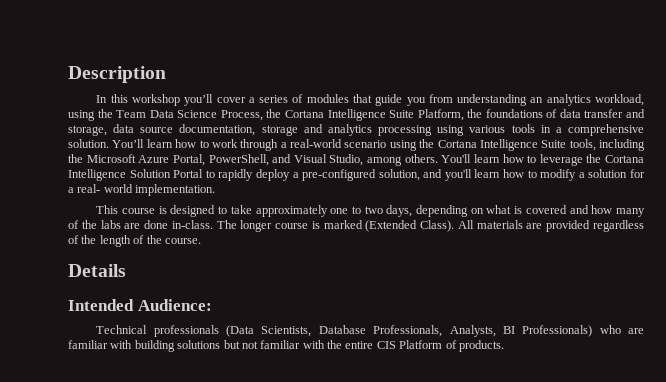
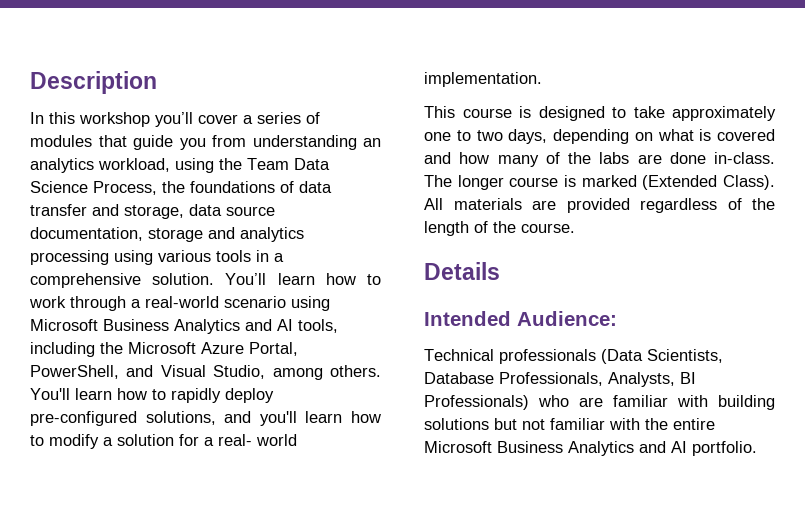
[284,109,483,121] Cortana Intelligence Suite Platform, the -> (185, 187) none
[419,139,567,151] the Cortana Intelligence Suite -> [30,319,293,334] Microsoft Business Analytics and AI
[539,154,644,166] [68,169,420,181] leverage the Cortana Intelligence Solution Portal to rapidly deploy a pre-configured solution, -> [171,388,274,403] [30,411,216,426] rapidly deploy pre-configured solutions,
[376,340,504,352] CIS Platform of products. -> [424,441,757,456] Microsoft Business Analytics and AI portfolio.

